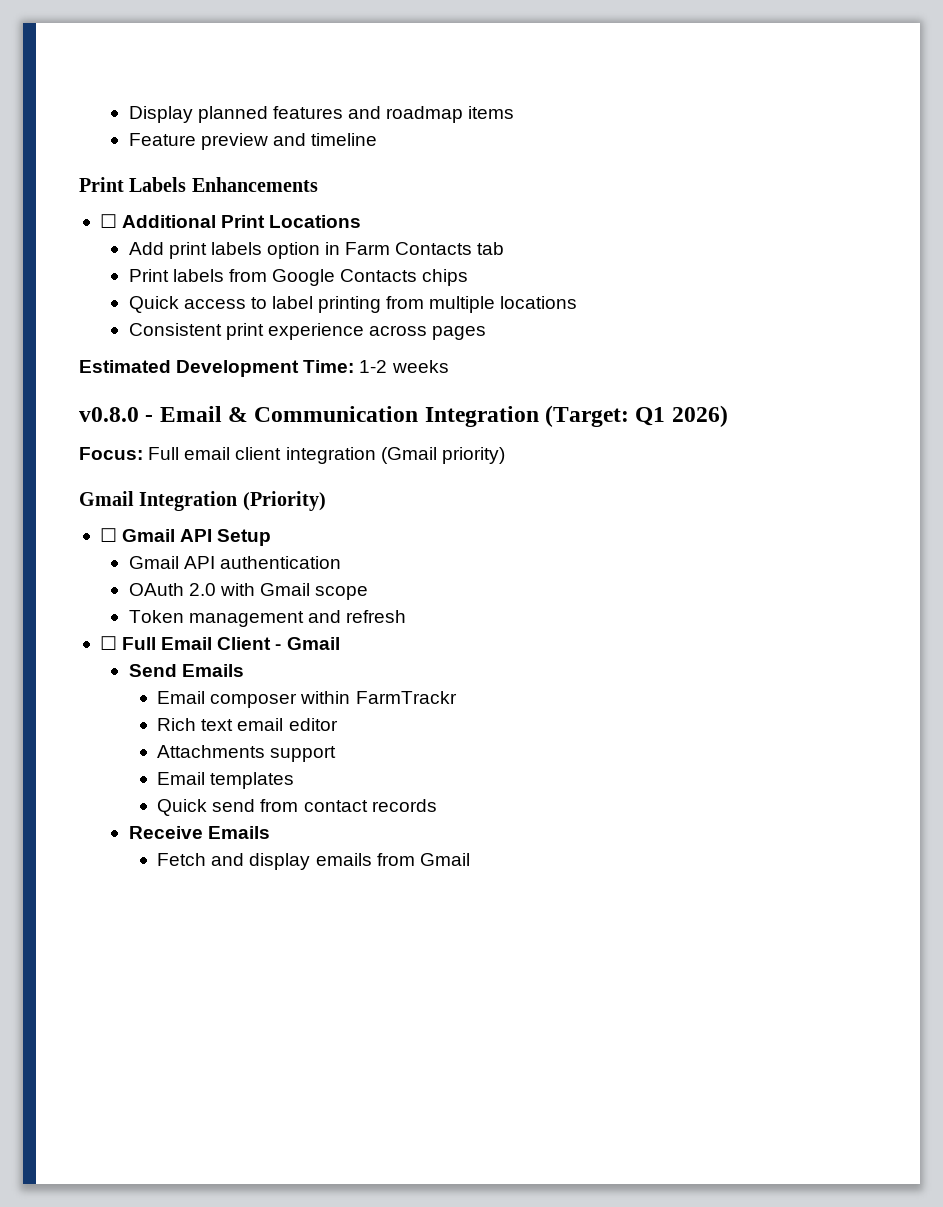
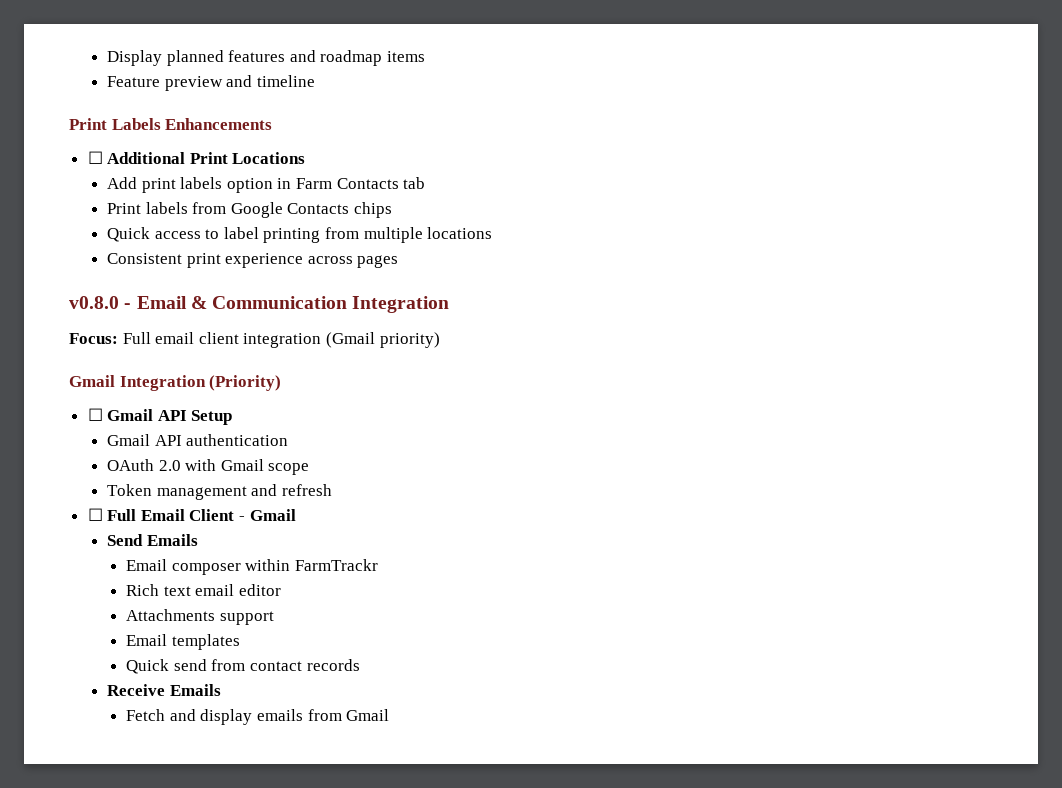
[79,360,449,377] // Estimated Development Time: 1-2 weeks -> (399, 261) none
[545,405,728,427] (Target: Q1 2026) -> (450, 304) none

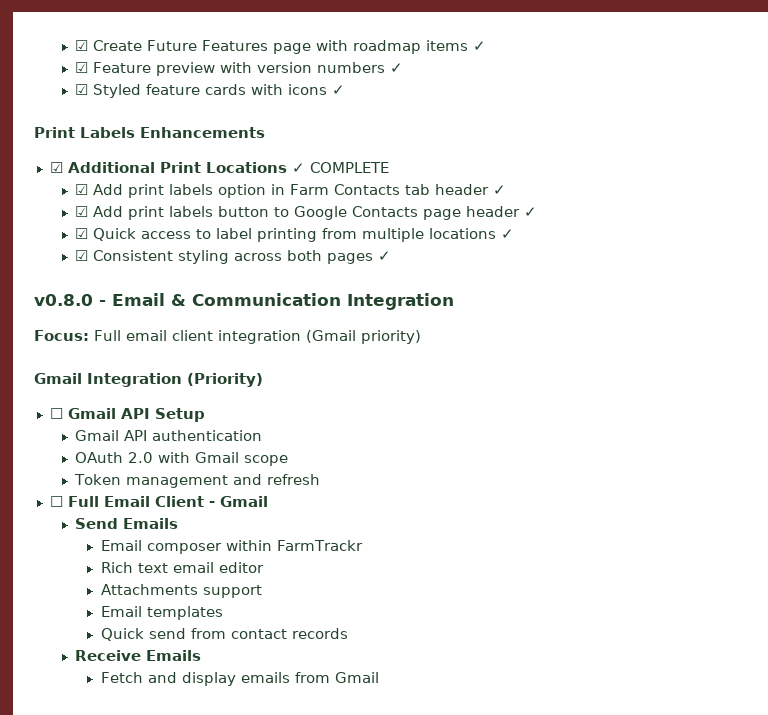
[106,50,425,66] [106,75,315,91] Display planned features and roadmap items // Feature preview and timeline -> [75,40,487,54] [75,62,404,76] [75,84,346,98] ☑ Create Future Features page with roadmap items ✓ // ☑ Feature preview with version numbers ✓ // ☑ Styled feature cards with icons ✓
[87,151,103,164] ☐ -> [49,162,63,173] ☑
(306, 158) // -> [291,162,389,173] [75,184,89,195] ✓ COMPLETE // ☑
[106,202,392,218] // Print labels from Google Contacts chips // -> [435,184,507,195] [75,206,538,220] [75,228,89,239] header ✓ // ☑ Add print labels button to Google Contacts page header ✓ // ☑
[106,253,353,268] // Consistent print experience across -> [501,229,515,239] [75,250,323,264] ✓ // ☑ Consistent styling across both
(399, 261) none -> [378,251,392,261] ✓

